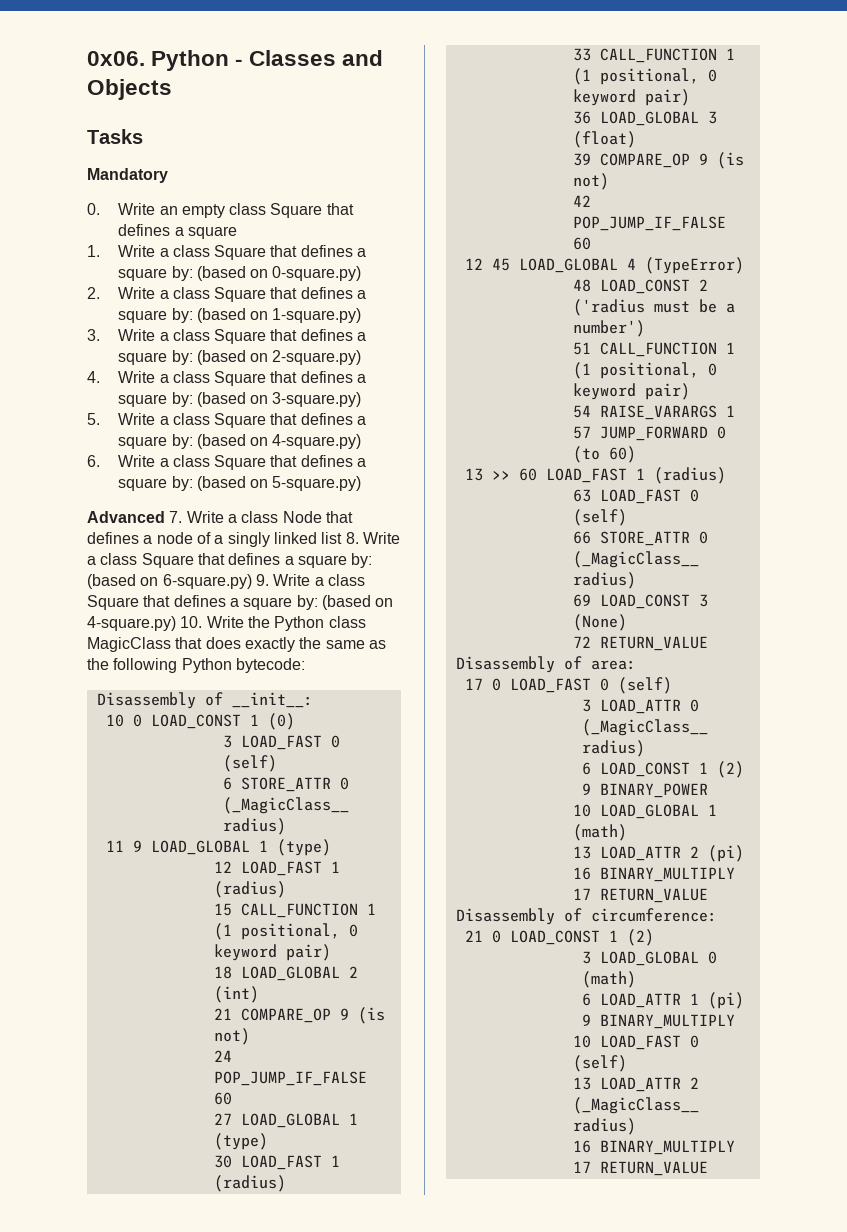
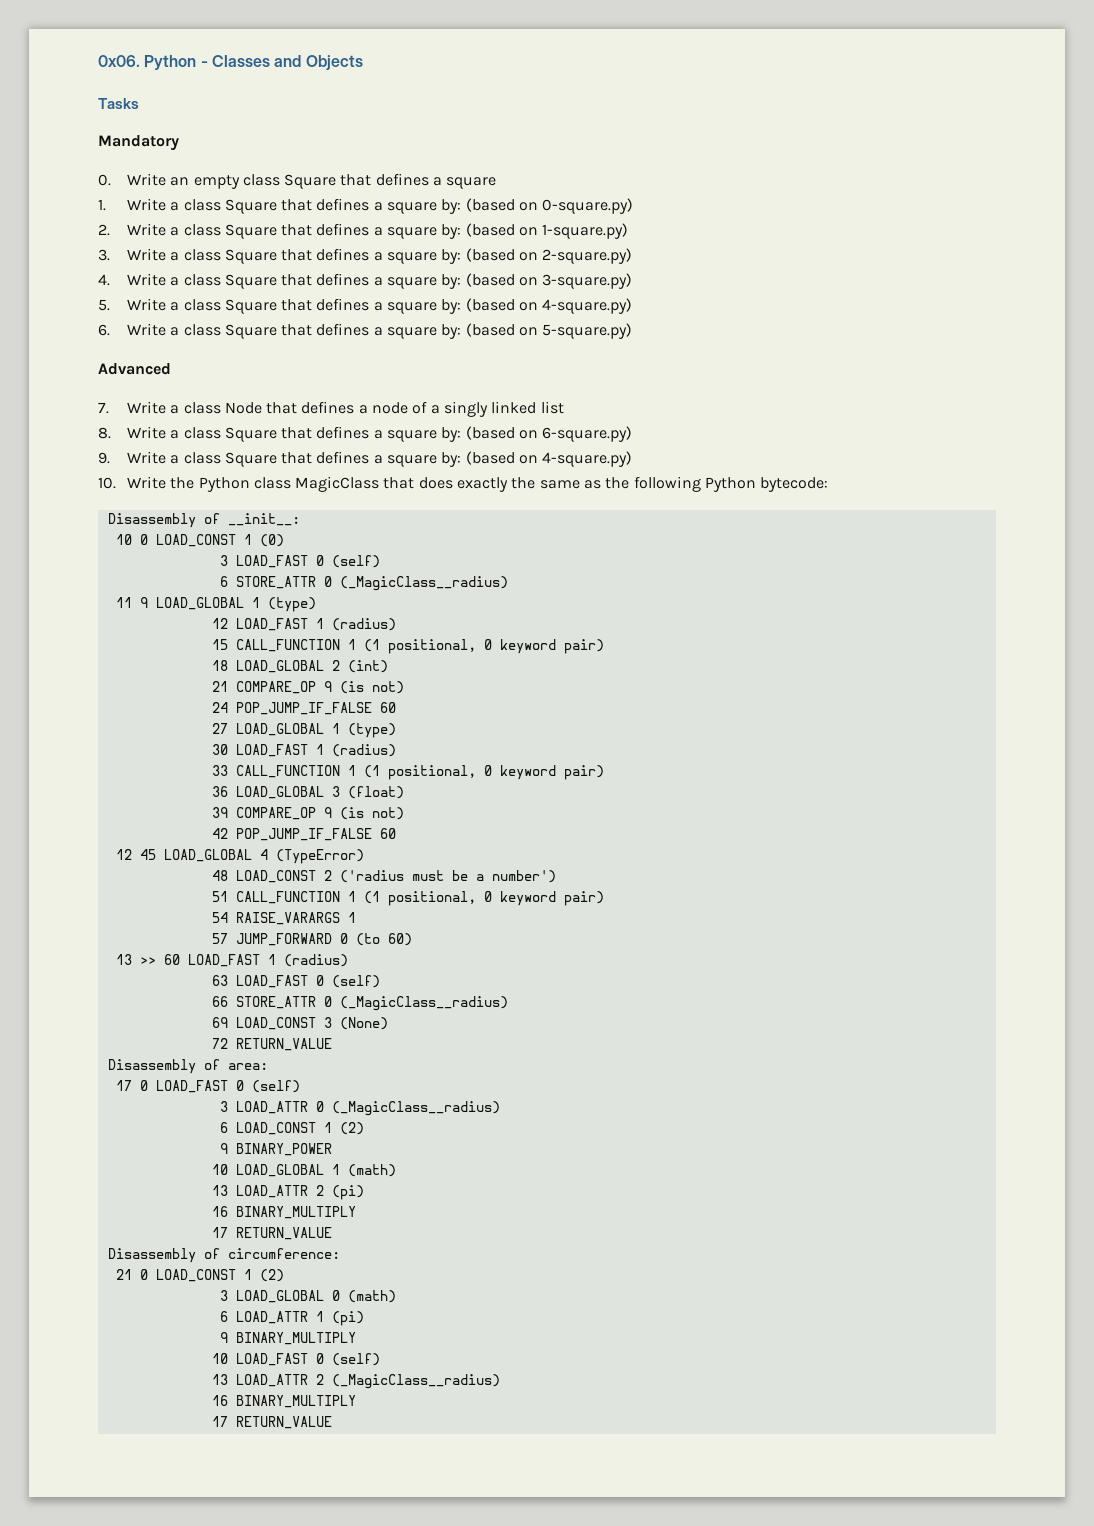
(165, 517) none -> (171, 369) //
(343, 538) none -> (564, 407) //
(252, 581) none -> (633, 434) //
(176, 623) none -> (633, 459) //

